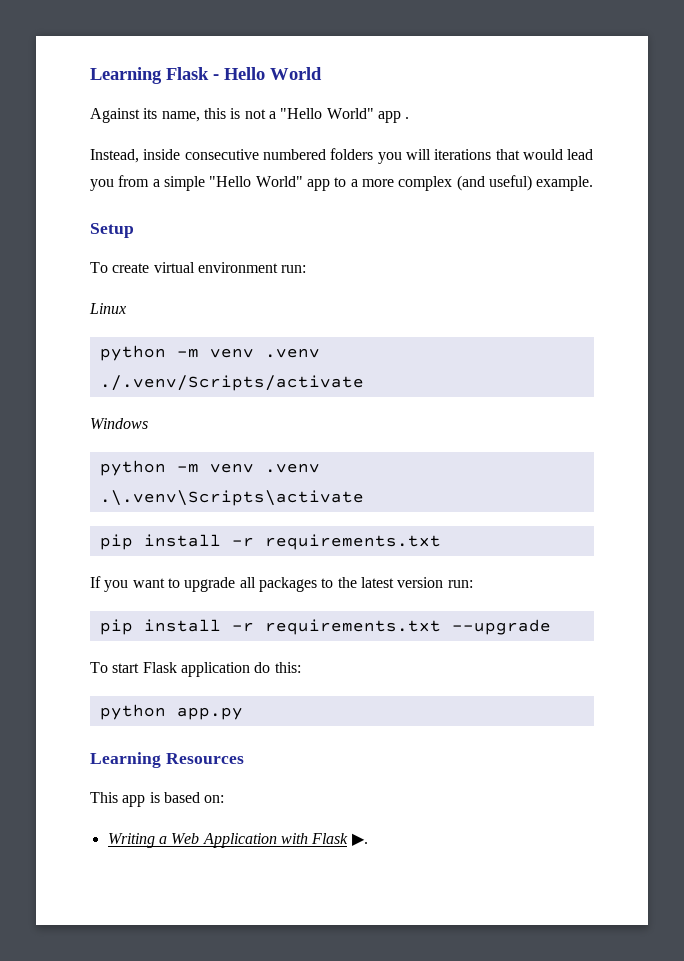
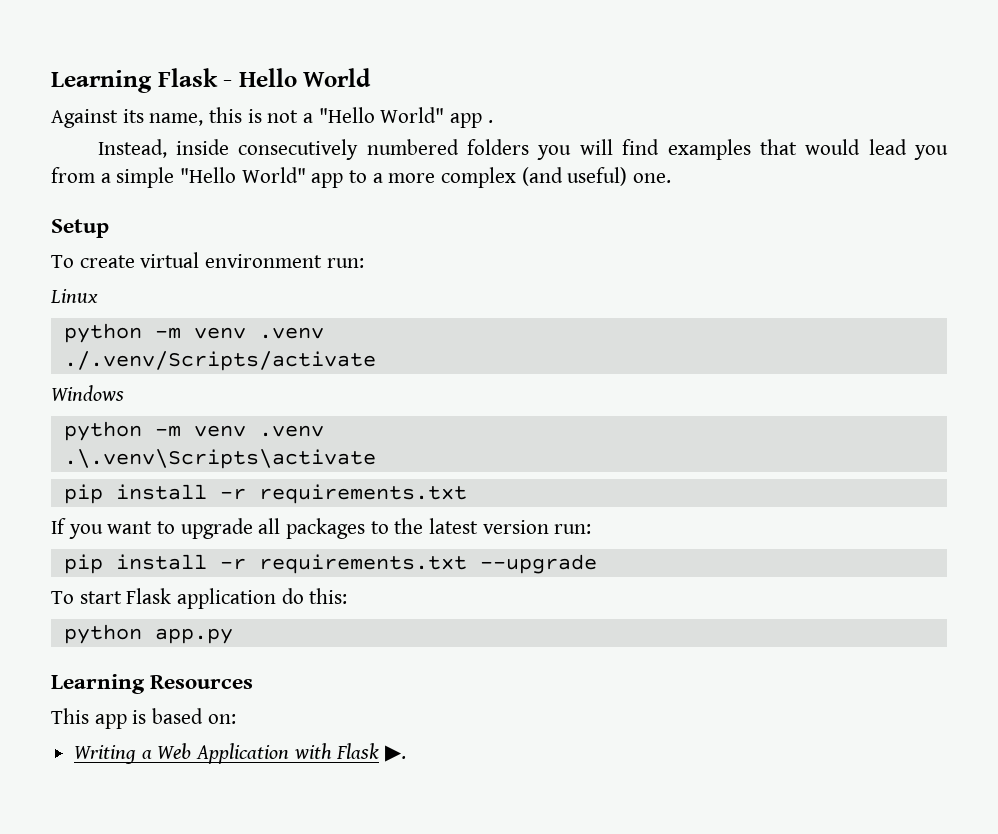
[184,149,259,160] consecutive -> [238,139,359,160] consecutively
[434,149,492,160] iterations -> [622,139,751,160] find examples
[536,176,594,191] example. -> [633,173,672,183] one.

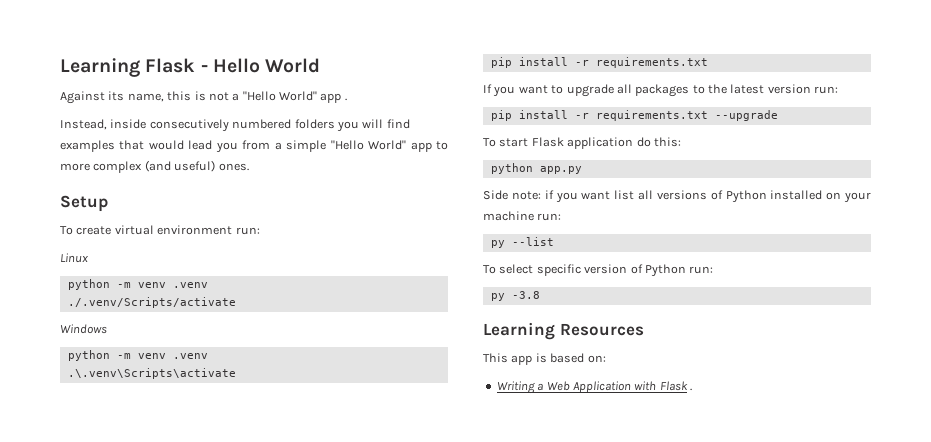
[372,173,383,183] a -> (448, 145) none
[633,173,672,183] one. -> [218,163,249,171] ones.
(233, 636) none -> [483,190,871,203] [483,211,562,221] [490,237,554,248] [483,264,714,277] [490,291,540,301] // Side note: if you want list all versions of Python installed on your machine run: // py --list // To select specific version of Python run: // py -3.8
[385,745,407,762] ▶. -> [690,388,692,391] .

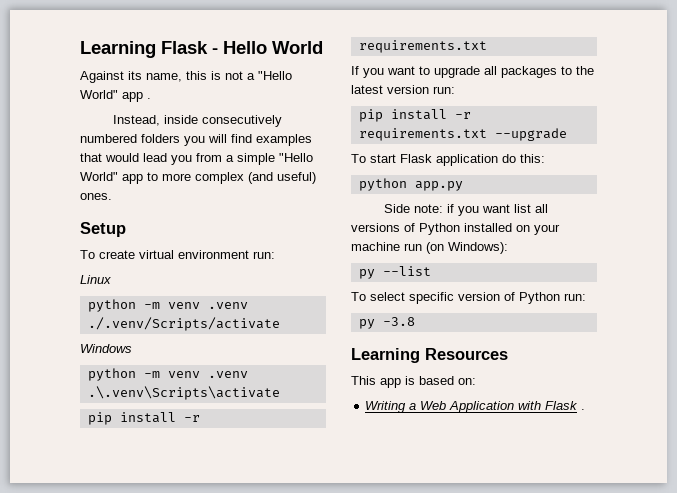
[537,213,562,221] run: -> [404,242,508,254] run (on Windows):

